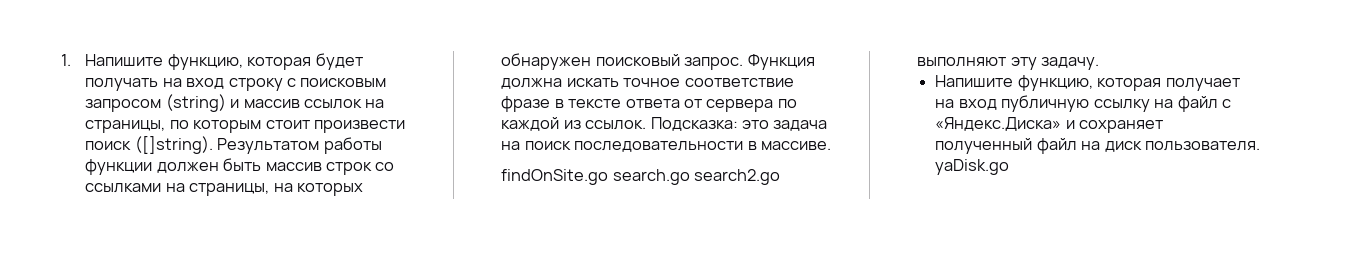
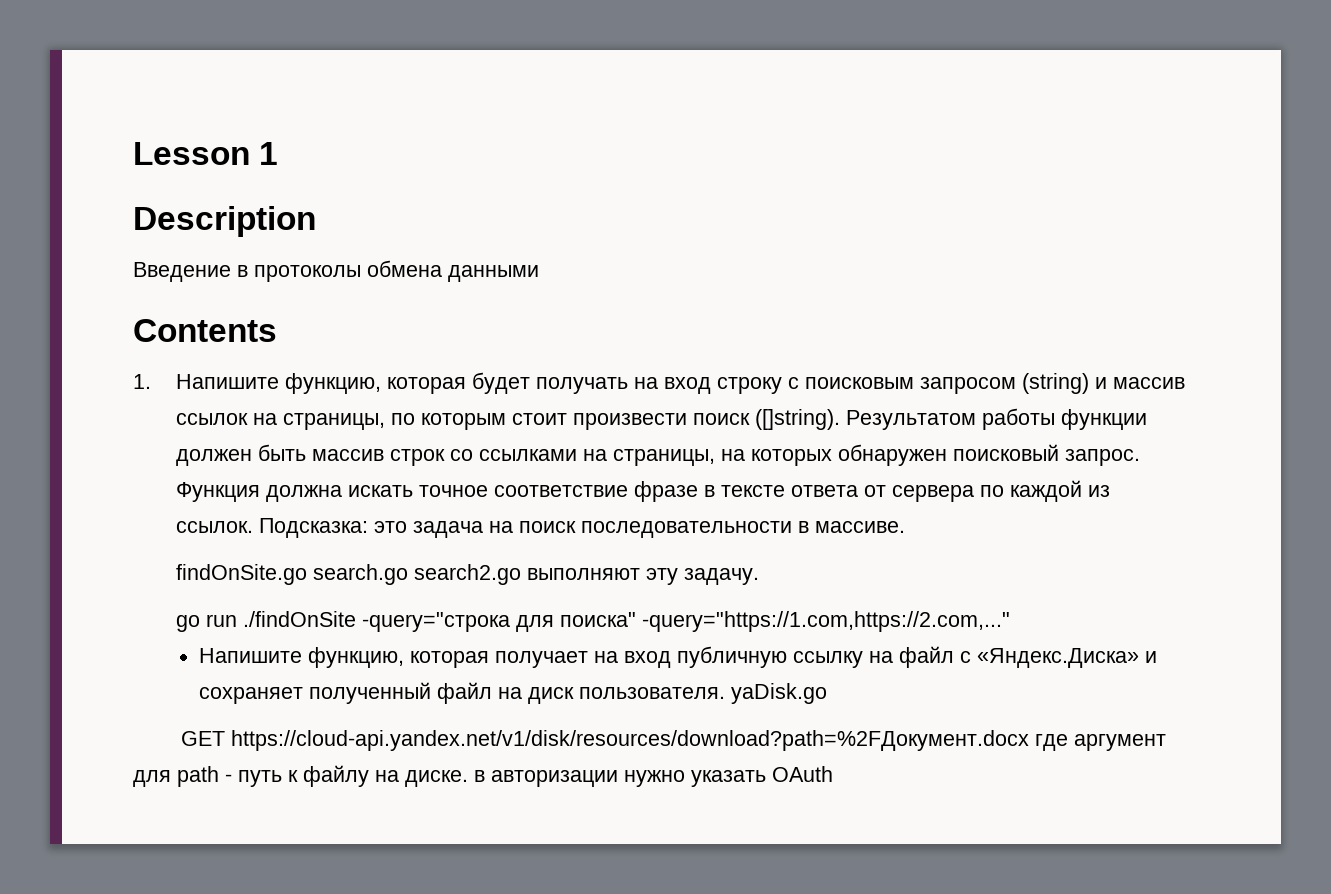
(61, 60) none -> [133,142,279,165] [133,206,316,237] [133,260,539,282] [133,319,277,342] Lesson 1 // Description // Введение в протоколы обмена данными // Contents //
(1100, 63) none -> [175,611,1010,632] // go run ./findOnSite -query="строка для поиска" -query="https://1.com,https://2.com,..."
(1010, 167) none -> [181,730,1167,751] [133,765,833,787] // GET https://cloud-api.yandex.net/v1/disk/resources/download?path=%2FДокумент.docx где аргумент для path - путь к файлу на диске. в авторизации нужно указать OAuth

